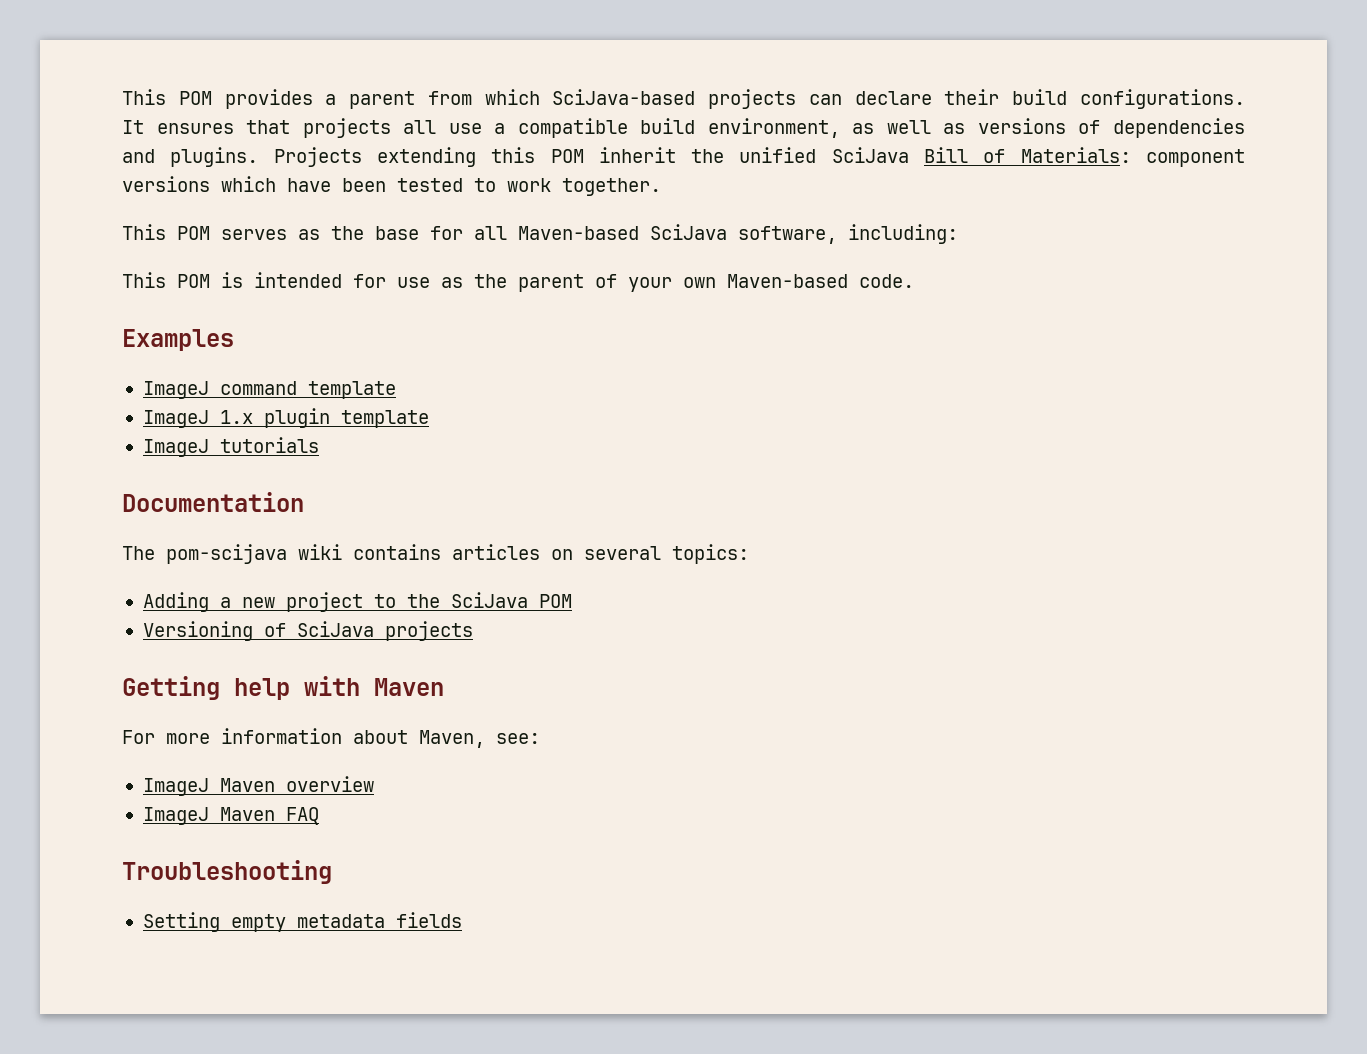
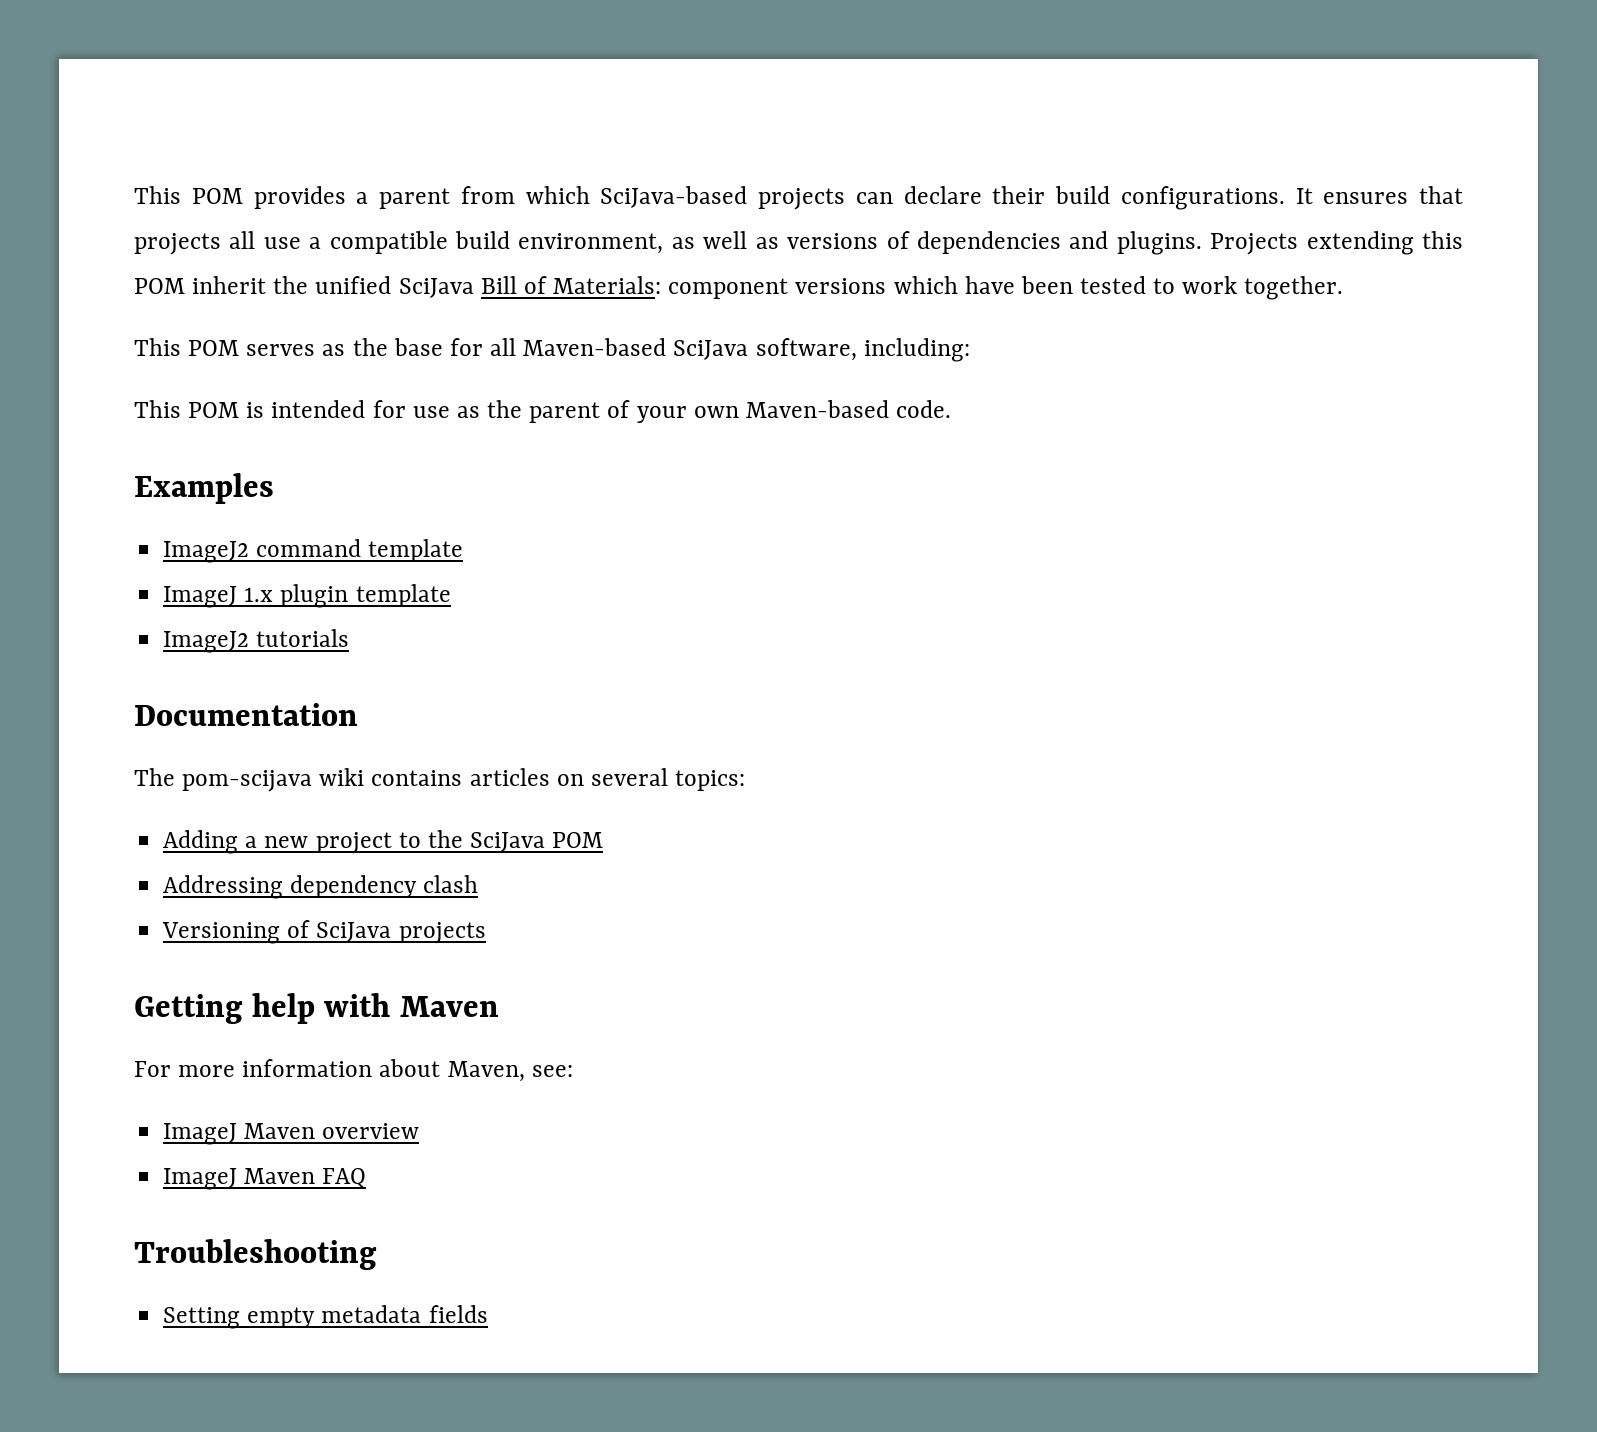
[142,381,209,399] ImageJ -> [163,541,250,563] ImageJ2
[142,439,209,457] ImageJ -> [163,631,250,653] ImageJ2
(572, 601) none -> [163,875,479,899] // Addressing dependency clash

